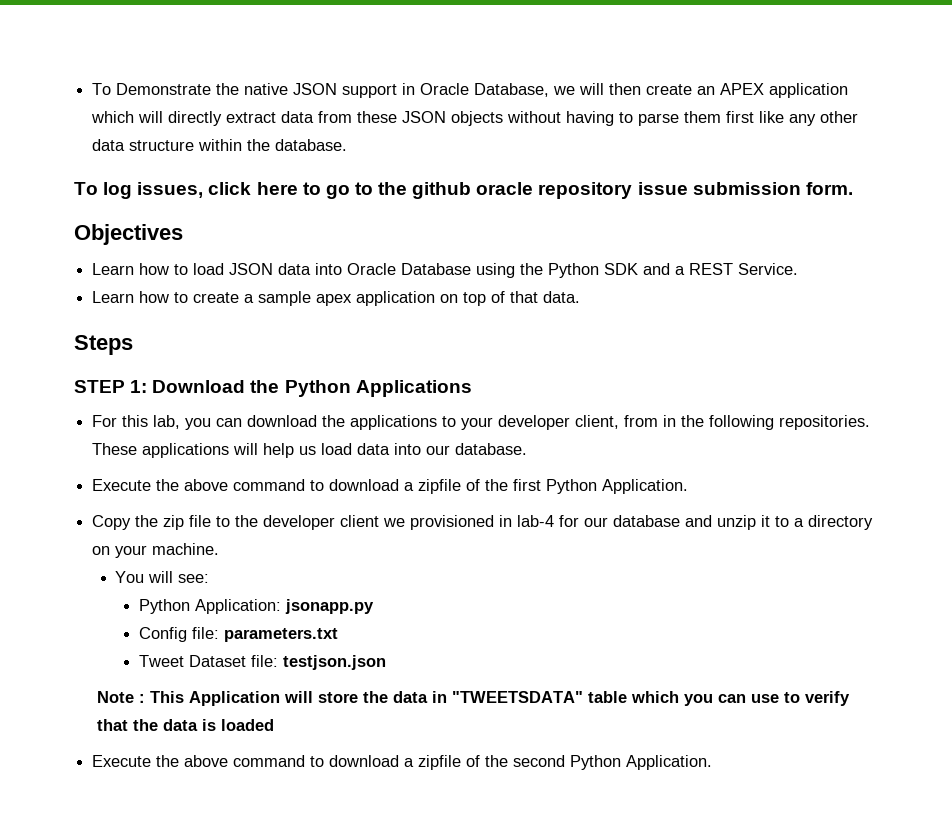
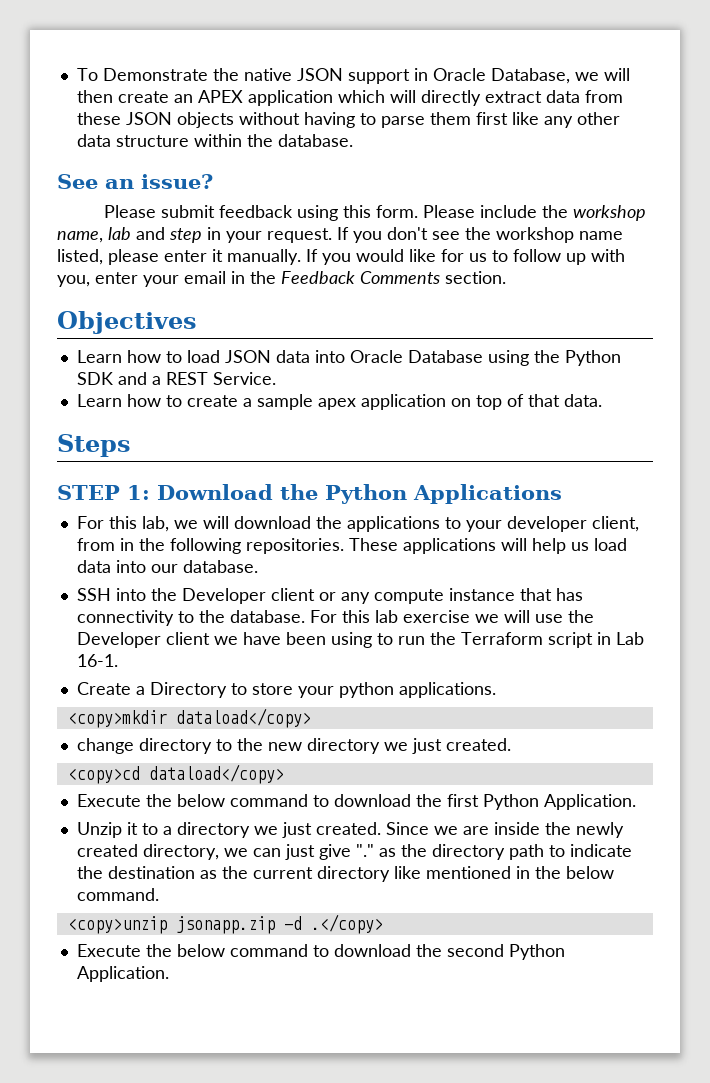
[74,182,853,199] To log issues, click here to go to the github oracle repository issue submission form. -> [57,174,213,189] [103,205,646,221] [57,227,623,243] [57,249,625,265] [57,271,506,287] See an issue? // Please submit feedback using this form. Please include the workshop name, lab and step in your request. If you don't see the workshop name listed, please enter it manually. If you would like for us to follow up with you, enter your email in the Feedback Comments section.
[185,418,243,430] you can -> [173,516,229,529] we will
[92,479,481,494] // Execute the above command to download a zipfile of -> [76,588,583,604] [76,610,594,626] [76,632,644,648] [76,654,118,667] [76,682,496,698] [67,708,311,728] [76,738,511,754] [67,764,284,784] [76,794,411,807] // SSH into the Developer client or any compute instance that has connectivity to the database. For this lab exercise we will use the Developer client we have been using to run the Terraform script in Lab 16-1. // Create a Directory to store your python applications. // <copy>mkdir dataload</copy> // change directory to the new directory we just created. // <copy>cd dataload</copy> // Execute the below command to download
[92,515,874,530] [92,543,220,558] [115,571,210,583] [138,599,374,614] [138,627,338,642] [138,655,386,670] [97,691,851,706] [97,719,275,731] [92,755,481,770] Copy the zip file to the developer client we provisioned in lab-4 for our database and unzip it to a directory on your machine. // You will see: // Python Application: jsonapp.py // Config file: parameters.txt // Tweet Dataset file: testjson.json // Note : This Application will store the data in "TWEETSDATA" table which you can use to verify that the data is loaded // Execute the above command to download a zipfile of -> [76,822,624,838] [76,844,632,860] [76,866,614,882] [76,888,159,901] [67,914,383,934] [76,944,411,957] Unzip it to a directory we just created. Since we are inside the newly created directory, we can just give "." as the directory path to indicate the destination as the current directory like mentioned in the below command. // <copy>unzip jsonapp.zip -d .</copy> // Execute the below command to download

